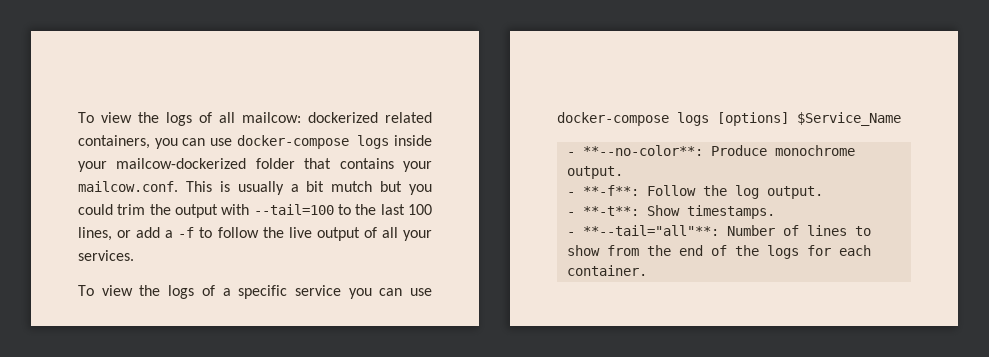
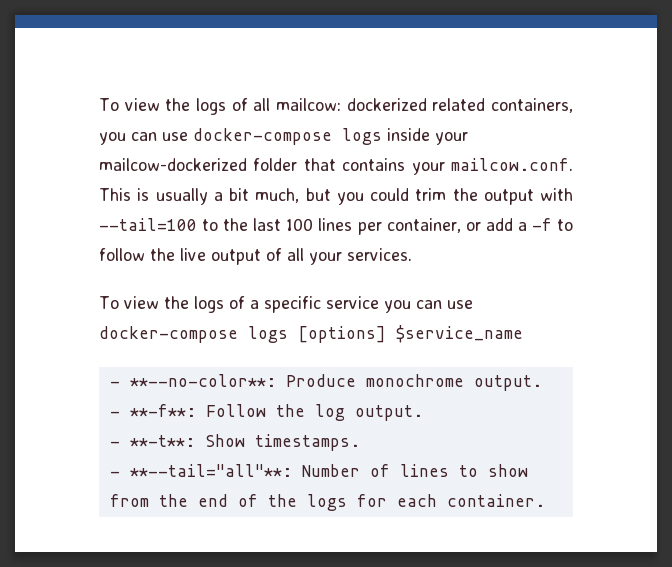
[331,181,373,192] mutch -> [255,188,300,203] much,
[78,227,112,241] lines, -> [318,218,461,235] lines per container,
[797,112,901,126] $Service_Name -> [396,325,523,343] $service_name

